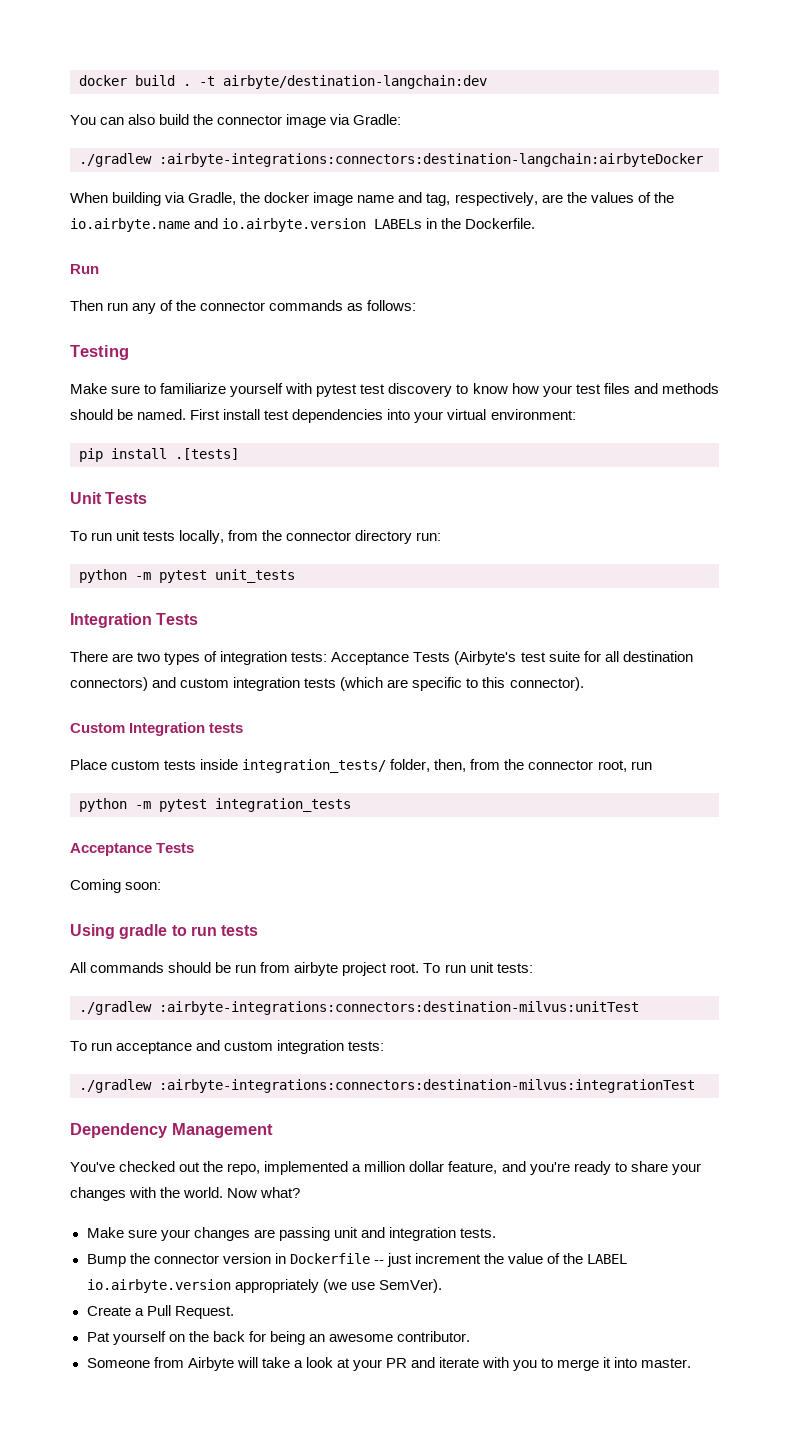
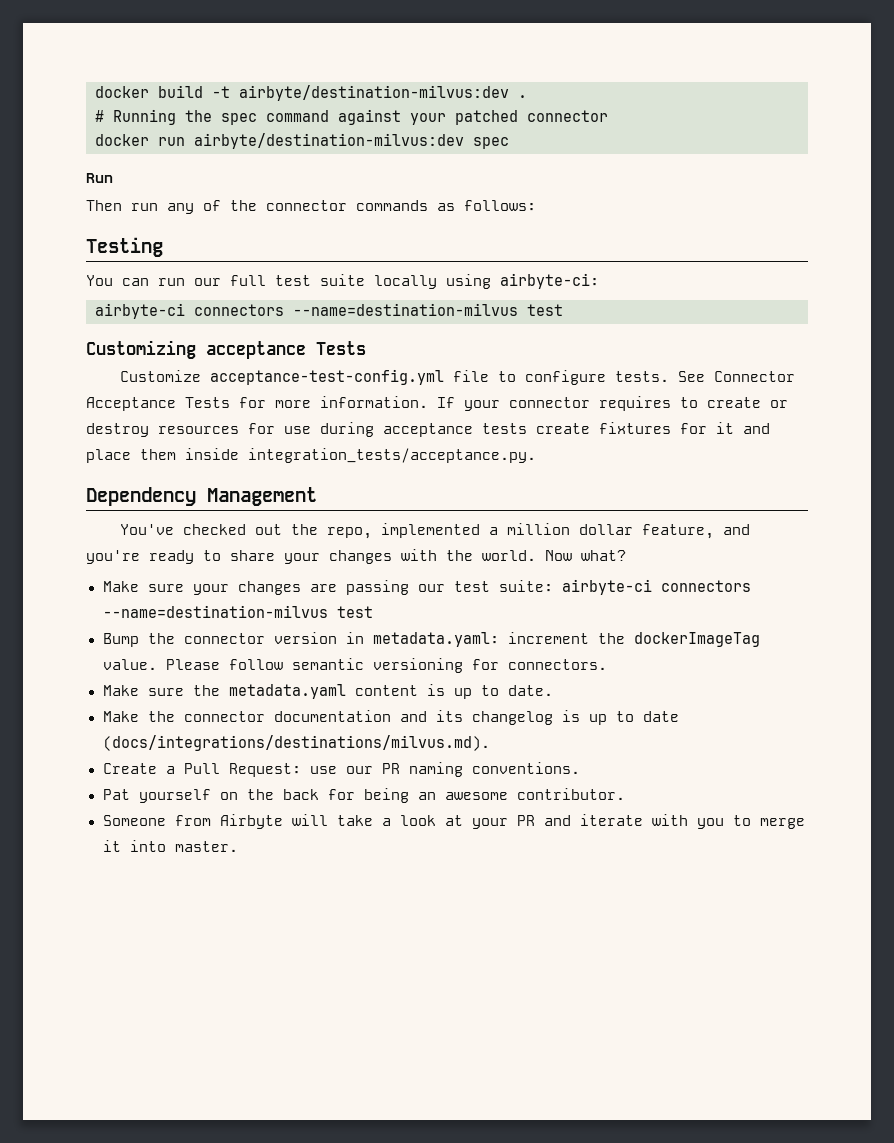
(175, 80) none -> [212,85,509,101] -t airbyte/destination-milvus:dev
[199,75,487,89] [70,114,402,128] [79,153,703,167] [70,192,674,206] [70,218,536,232] -t airbyte/destination-langchain:dev // You can also build the connector image via Gradle: // ./gradlew :airbyte-integrations:connectors:destination-langchain:airbyteDocker // When building via Gradle, the docker image name and tag, respectively, are the values of the io.airbyte.name and io.airbyte.version LABELs in the Dockerfile. -> [95,109,608,125] [95,133,509,149] // # Running the spec command against your patched connector // docker run airbyte/destination-milvus:dev spec
[70,383,719,397] [70,409,576,423] [79,448,239,462] [70,492,148,504] [70,530,442,544] [79,569,295,583] [70,613,199,628] [70,651,693,665] [70,677,584,691] [70,722,244,736] [70,759,652,773] [79,798,351,812] [70,843,195,856] [70,879,162,893] [70,924,259,939] [70,962,533,976] [79,1001,639,1015] [70,1040,385,1054] [79,1079,695,1093] Make sure to familiarize yourself with pytest test discovery to know how your test files and methods should be named. First install test dependencies into your virtual environment: // pip install .[tests] // Unit Tests // To run unit tests locally, from the connector directory run: // python -m pytest unit_tests // Integration Tests // There are two types of integration tests: Acceptance Tests (Airbyte's test suite for all destination connectors) and custom integration tests (which are specific to this connector). // Custom Integration tests // Place custom tests inside integration_tests/ folder, then, from the connector root, run // python -m pytest integration_tests // Acceptance Tests // Coming soon: // Using gradle to run tests // All commands should be run from airbyte project root. To run unit tests: // ./gradlew :airbyte-integrations:connectors:destination-milvus:unitTest // To run acceptance and custom integration tests: // ./gradlew :airbyte-integrations:connectors:destination-milvus:integrationTest -> [86,273,599,289] [95,303,563,319] [86,340,366,359] [119,369,795,385] [86,396,788,411] [86,422,770,437] [86,448,536,463] You can run our full test suite locally using airbyte-ci: // airbyte-ci connectors --name=destination-milvus test // Customizing acceptance Tests // Customize acceptance-test-config.yml file to configure tests. See Connector Acceptance Tests for more information. If your connector requires to create or destroy resources for use during acceptance tests create fixtures for it and place them inside integration_tests/acceptance.py.
[333,1227,496,1241] unit and integration tests. -> [417,579,751,595] [102,605,373,618] our test suite: airbyte-ci connectors --name=destination-milvus test
[289,1253,628,1267] [86,1279,442,1293] [86,1305,234,1319] Dockerfile -- just increment the value of the LABEL io.airbyte.version appropriately (we use SemVer). // Create a Pull Request. -> [372,632,760,647] [102,658,607,673] [102,684,553,699] [102,710,679,725] [102,735,490,751] [102,762,580,777] metadata.yaml: increment the dockerImageTag value. Please follow semantic versioning for connectors. // Make sure the metadata.yaml content is up to date. // Make the connector documentation and its changelog is up to date (docs/integrations/destinations/milvus.md). // Create a Pull Request: use our PR naming conventions.

